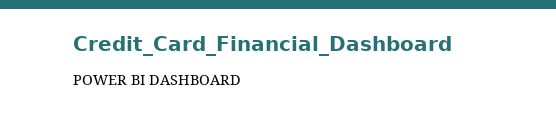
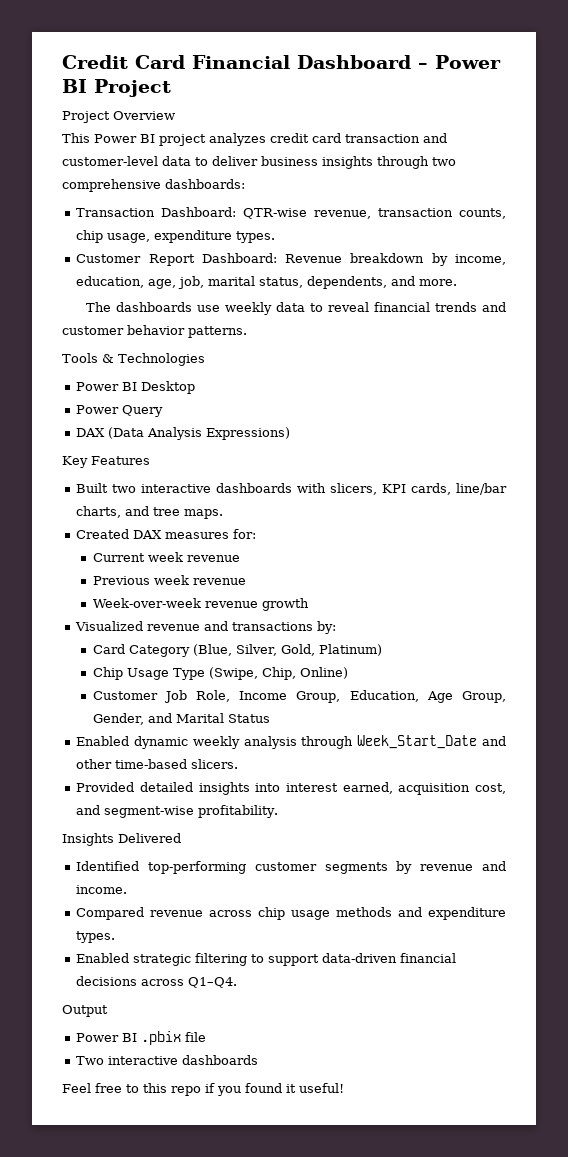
[73,36,452,56] [73,75,241,85] Credit_Card_Financial_Dashboard // POWER BI DASHBOARD -> [62,55,501,69] [62,79,171,97] [62,111,175,123] [62,133,447,146] [62,156,456,169] [62,179,245,192] [76,207,506,219] [76,230,276,243] [76,253,506,266] [76,276,458,289] [86,302,506,315] [62,325,247,338] [62,353,205,366] [76,381,196,394] [76,405,164,417] [76,427,291,440] [62,456,150,468] [76,483,507,495] [76,506,224,519] [76,529,257,539] [92,552,240,562] [92,575,246,585] [92,598,310,611] [75,621,337,634] [92,644,383,657] [92,667,348,680] [92,690,506,703] [92,713,271,725] [76,735,506,749] [76,759,239,769] [76,782,506,795] [76,805,279,818] [62,833,181,846] [76,861,506,874] [76,885,128,894] [76,907,506,920] [76,931,116,943] [76,953,457,966] [76,976,238,988] [62,1005,108,1017] [76,1031,207,1045] [76,1055,259,1065] [62,1083,344,1096] Credit Card Financial Dashboard – Power BI Project // Project Overview // This Power BI project analyzes credit card transaction and customer-level data to deliver business insights through two comprehensive dashboards: // Transaction Dashboard: QTR-wise revenue, transaction counts, chip usage, expenditure types. // Customer Report Dashboard: Revenue breakdown by income, education, age, job, marital status, dependents, and more. // The dashboards use weekly data to reveal financial trends and customer behavior patterns. // Tools & Technologies // Power BI Desktop // Power Query // DAX (Data Analysis Expressions) // Key Features // Built two interactive dashboards with slicers, KPI cards, line/bar charts, and tree maps. // Created DAX measures for: // Current week revenue // Previous week revenue // Week-over-week revenue growth // Visualized revenue and transactions by: // Card Category (Blue, Silver, Gold, Platinum) // Chip Usage Type (Swipe, Chip, Online) // Customer Job Role, Income Group, Education, Age Group, Gender, and Marital Status // Enabled dynamic weekly analysis through Week_Start_Date and other time-based slicers. // Provided detailed insights into interest earned, acquisition cost, and segment-wise profitability. // Insights Delivered // Identified top-performing customer segments by revenue and income. // Compared revenue across chip usage methods and expenditure types. // Enabled strategic filtering to support data-driven financial decisions across Q1–Q4. // Output // Power BI .pbix file // Two interactive dashboards // Feel free to this repo if you found it useful!

